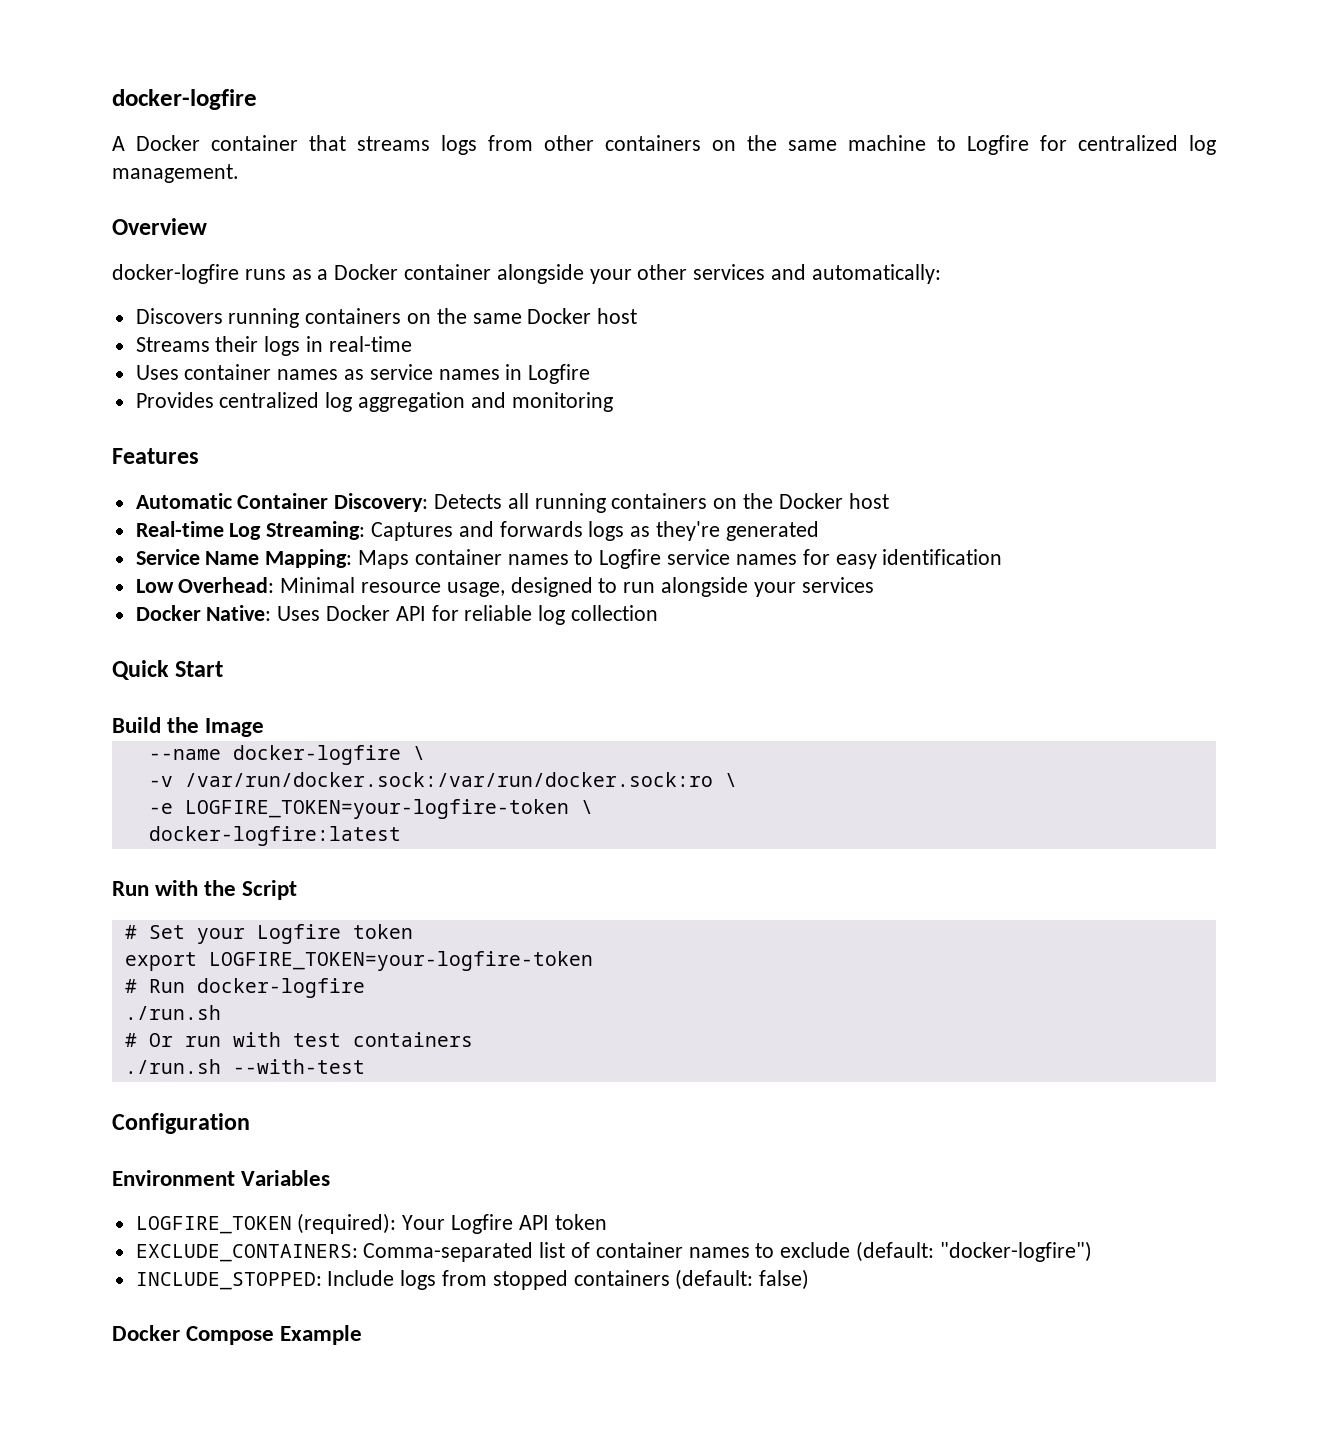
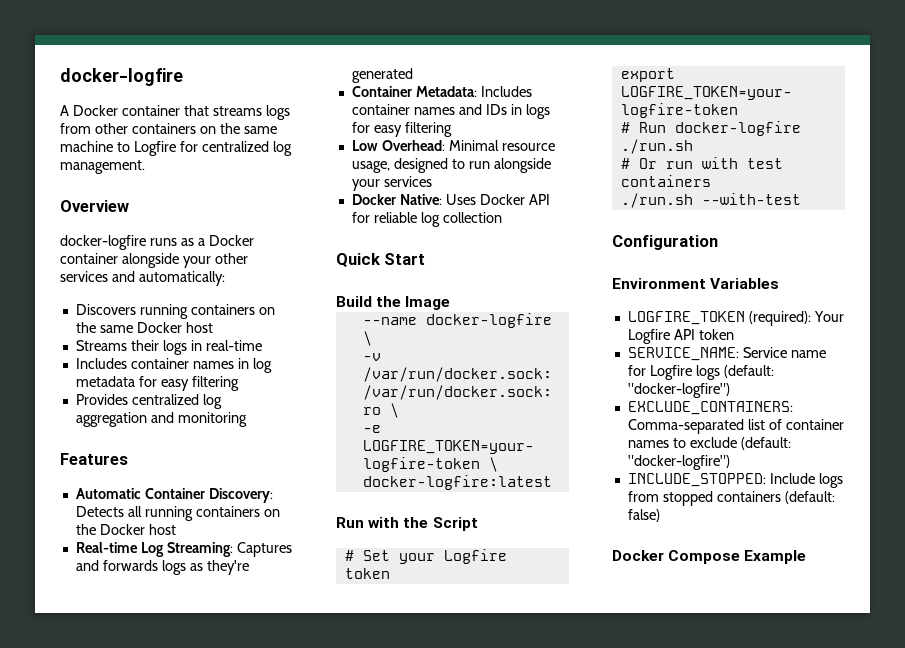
[135,364,591,384] Uses container names as service names in Logfire -> [75,358,272,373] [75,376,239,391] Includes container names in log metadata for easy filtering
[135,549,1003,569] Service Name Mapping: Maps container names to Logfire service names for easy identification -> [351,86,532,97] [351,104,550,119] [351,122,452,137] Container Metadata: Includes container names and IDs in logs for easy filtering
(607, 1222) none -> [627,347,826,361] [627,365,774,380] [627,383,730,398] // SERVICE_NAME: Service name for Logfire logs (default: "docker-logfire")

